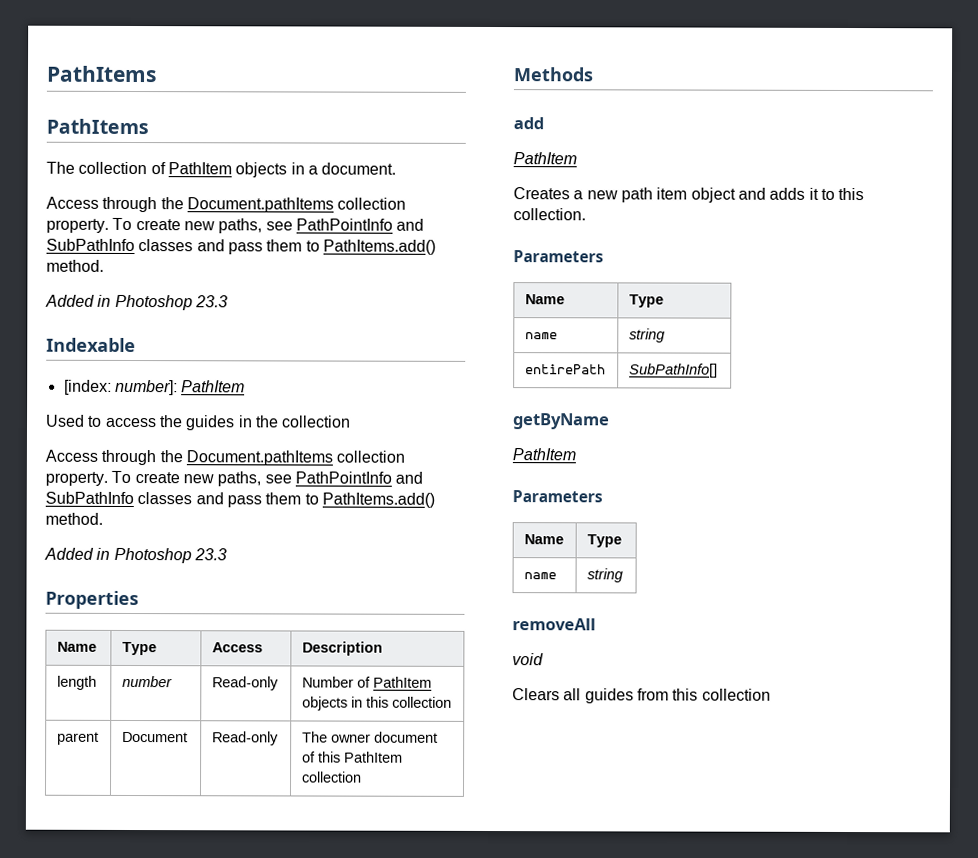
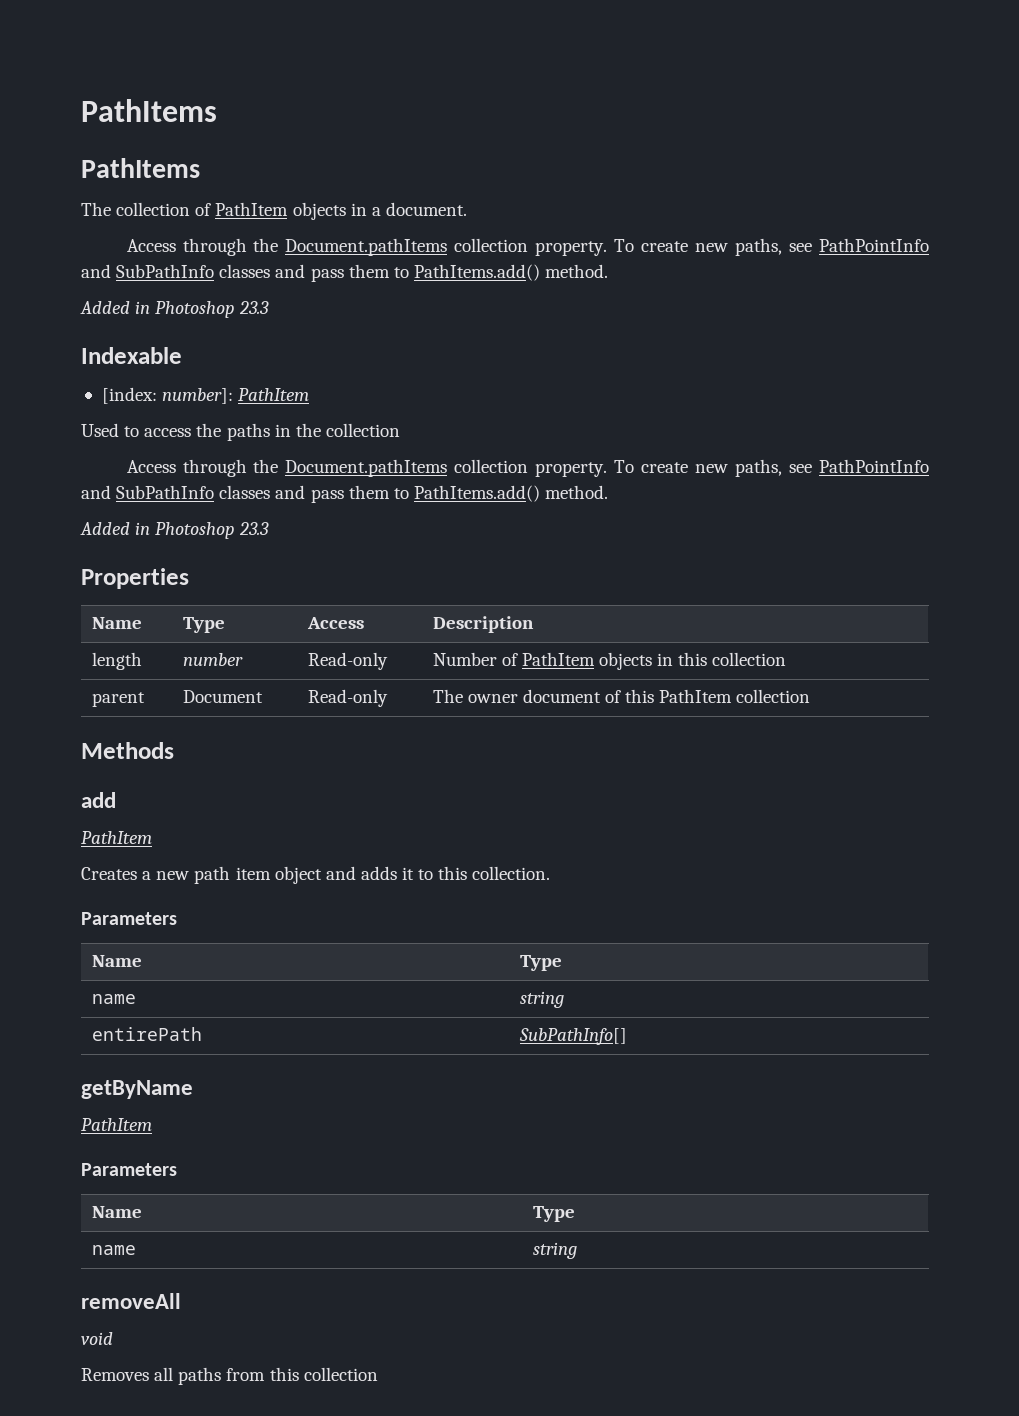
[185,415,236,431] guides -> [226,423,270,441] paths
[512,688,634,704] Clears all guides -> [81,1367,222,1385] Removes all paths

